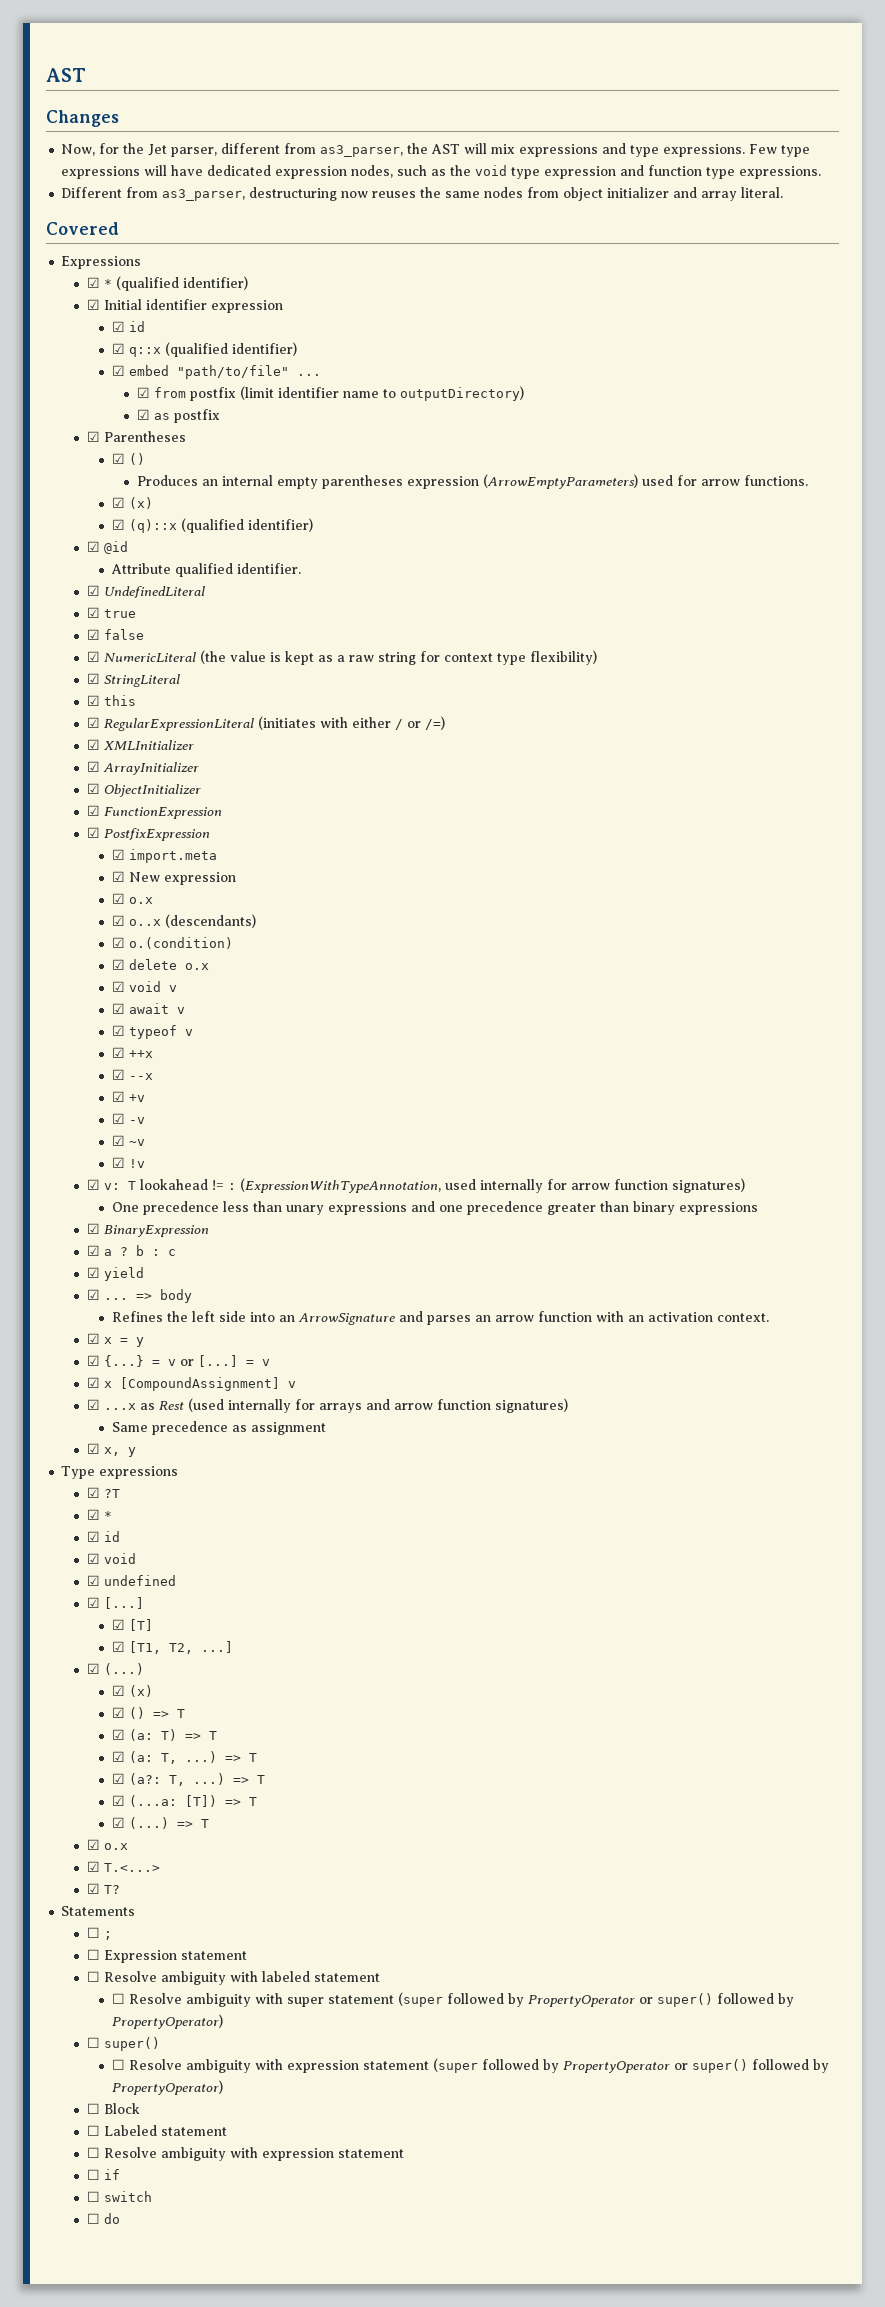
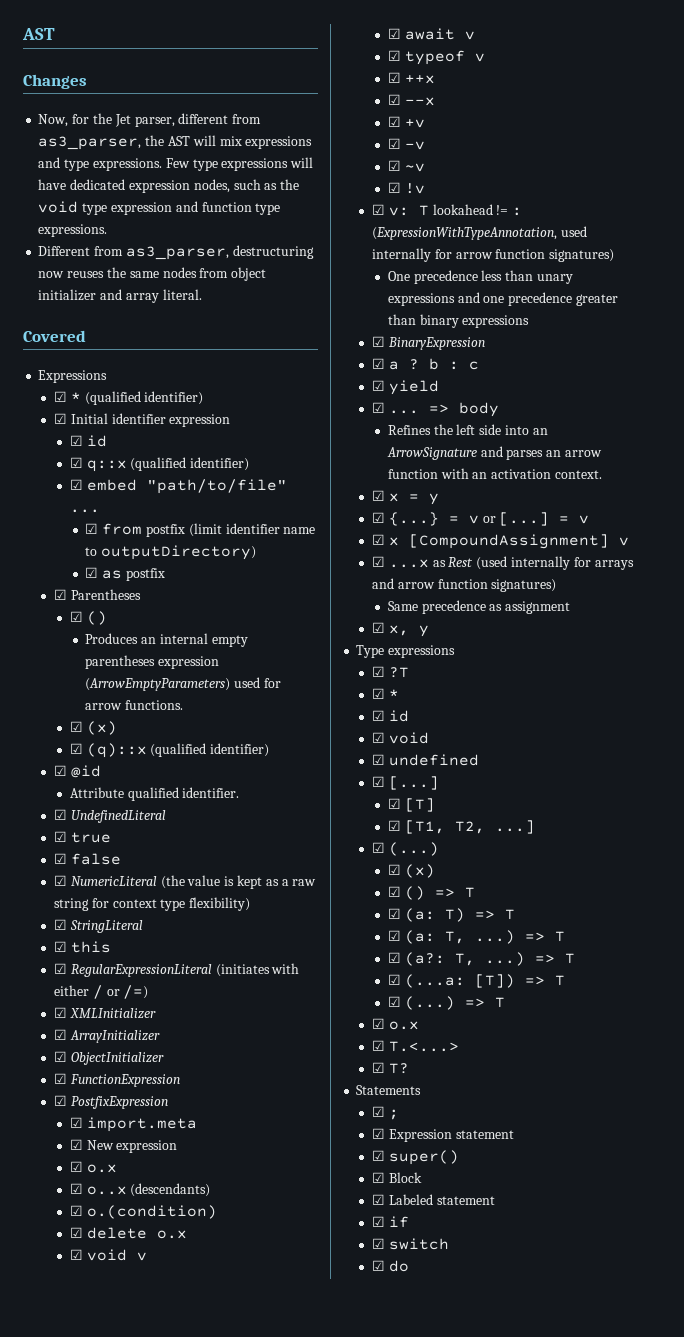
[86,1927,100,1938] ☐ -> [372,1106,386,1117] ☑
[86,1949,100,1960] ☐ -> [372,1128,386,1139] ☑
[86,1971,380,1985] [111,1992,794,2007] [111,2014,223,2029] [86,2037,160,2051] [111,2058,829,2073] [111,2080,223,2095] [86,2103,100,2114] ☐ Resolve ambiguity with labeled statement // ☐ Resolve ambiguity with super statement (super followed by PropertyOperator or super() followed by PropertyOperator) // ☐ super() // ☐ Resolve ambiguity with expression statement (super followed by PropertyOperator or super() followed by PropertyOperator) // ☐ -> [372,1150,459,1165] [372,1172,386,1183] ☑ super() // ☑
[86,2125,100,2136] ☐ -> [372,1194,386,1205] ☑
[86,2147,404,2161] [86,2169,100,2180] ☐ Resolve ambiguity with expression statement // ☐ -> [372,1216,386,1227] ☑
[86,2191,100,2202] ☐ -> [372,1238,386,1249] ☑
[86,2213,100,2224] ☐ -> [372,1260,386,1271] ☑

